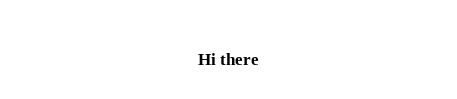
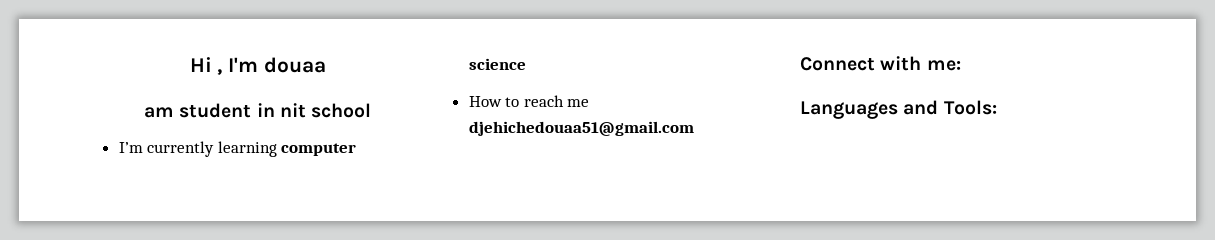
[220,53,260,65] there -> [217,57,326,75] [143,103,372,118] [118,141,357,157] [468,58,526,70] [468,95,590,107] [468,121,694,136] [800,56,961,71] [800,100,997,119] , I'm douaa // am student in nit school // I’m currently learning computer science // How to reach me djehichedouaa51@gmail.com // Connect with me: // Languages and Tools:

